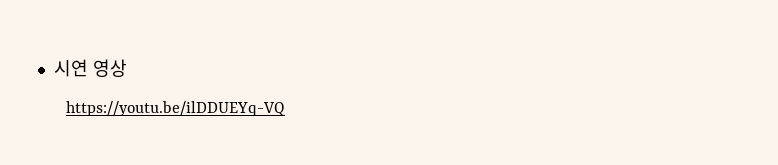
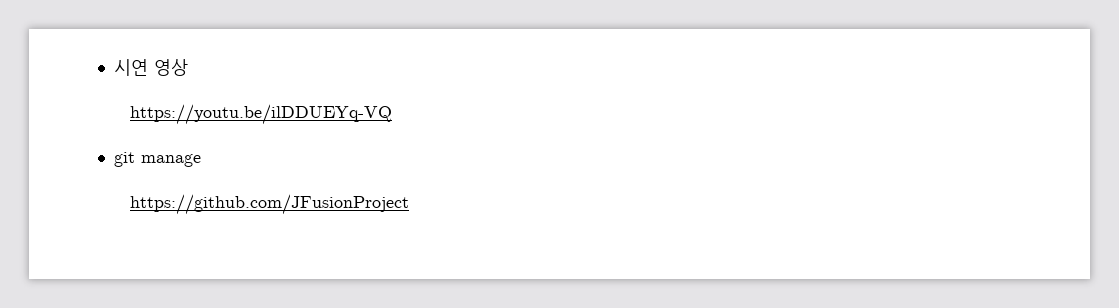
(285, 108) none -> [113,152,201,167] [129,194,409,215] // git manage // https://github.com/JFusionProject

